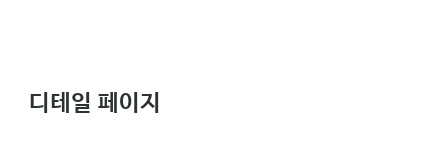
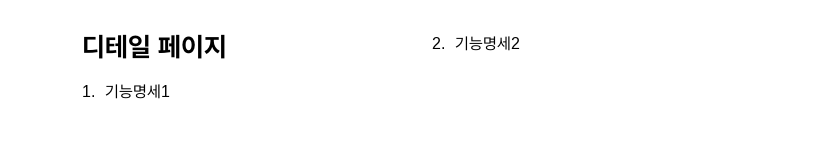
(162, 102) none -> [82,84,170,99] [432,36,520,51] // 1. 기능명세1 // 2. 기능명세2

